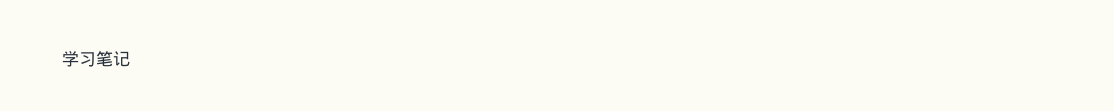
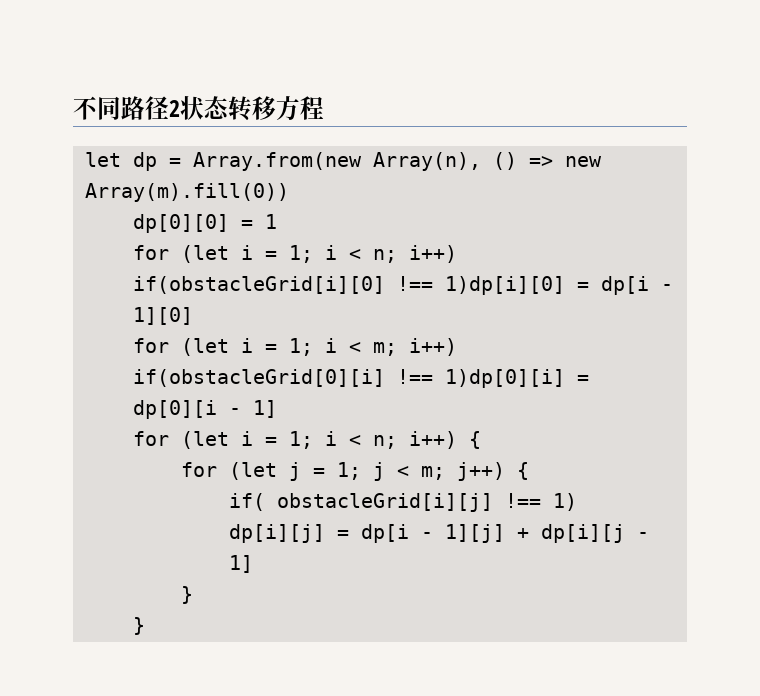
[62,51,130,67] 学习笔记 -> [73,96,324,121] [85,152,602,171] [85,183,289,202] [133,214,277,233] [133,245,457,263] [133,276,673,295] [133,307,193,325] [133,338,457,356] [133,369,589,388] [133,400,277,419] [133,431,481,449] [181,462,529,481] [229,493,577,512] [229,524,649,543] [229,555,253,573] [181,586,193,604] [133,617,145,635] 不同路径2状态转移方程 // let dp = Array.from(new Array(n), () => new Array(m).fill(0)) // dp[0][0] = 1 // for (let i = 1; i < n; i++) if(obstacleGrid[i][0] !== 1)dp[i][0] = dp[i - 1][0] // for (let i = 1; i < m; i++) if(obstacleGrid[0][i] !== 1)dp[0][i] = dp[0][i - 1] // for (let i = 1; i < n; i++) { // for (let j = 1; j < m; j++) { // if( obstacleGrid[i][j] !== 1) dp[i][j] = dp[i - 1][j] + dp[i][j - 1] // } // }

